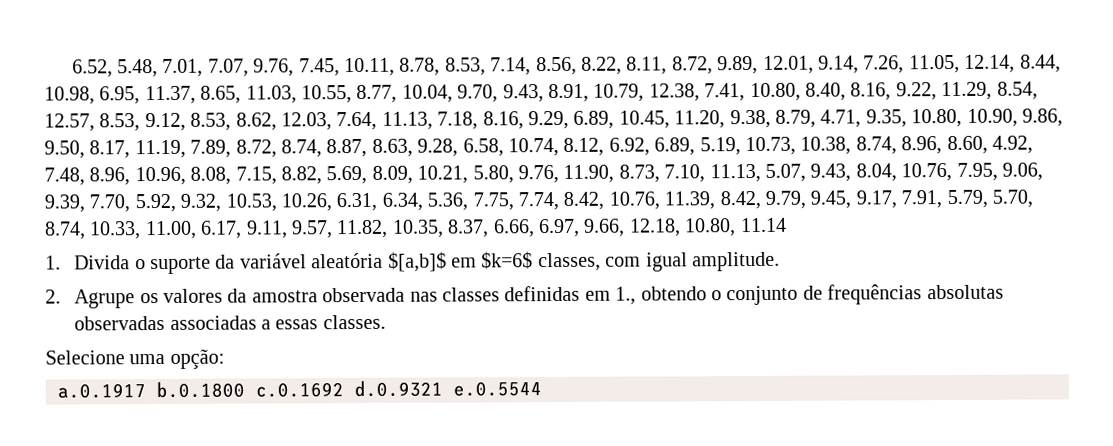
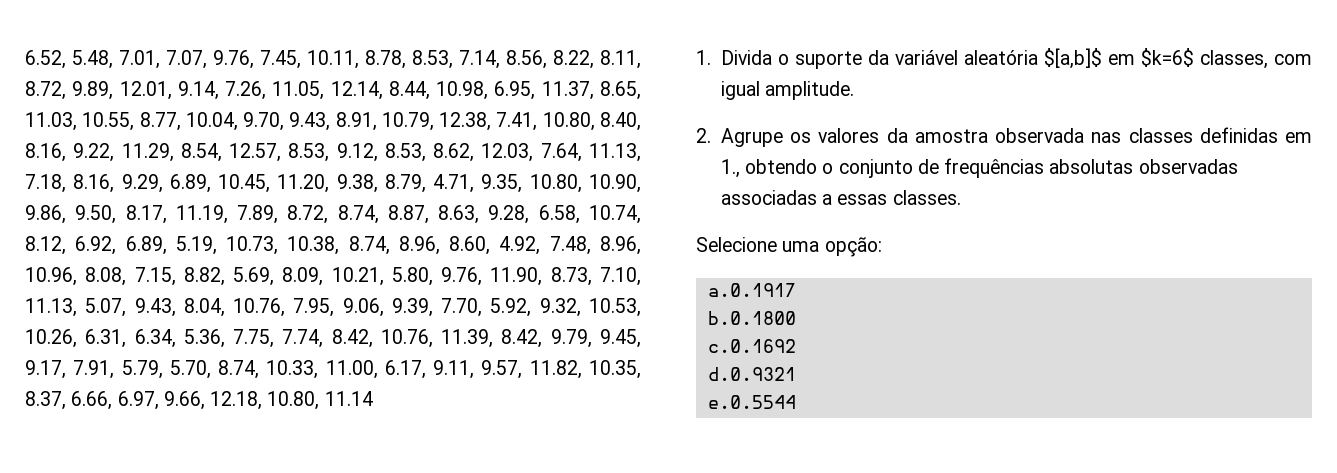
(146, 391) none -> (796, 290) //
(245, 390) none -> (796, 318) //
(344, 390) none -> (796, 346) //
(443, 389) none -> (796, 374) //

